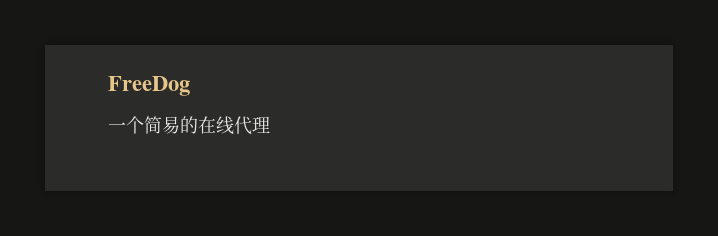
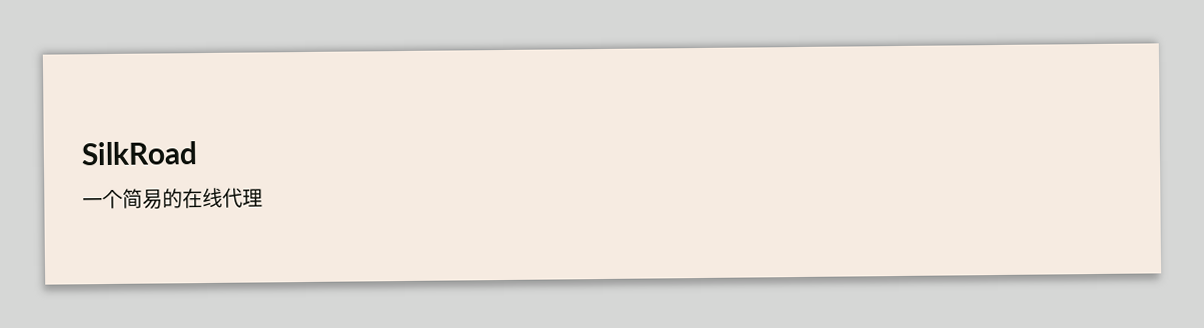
[108,76,190,96] FreeDog -> [81,141,197,166] SilkRoad

